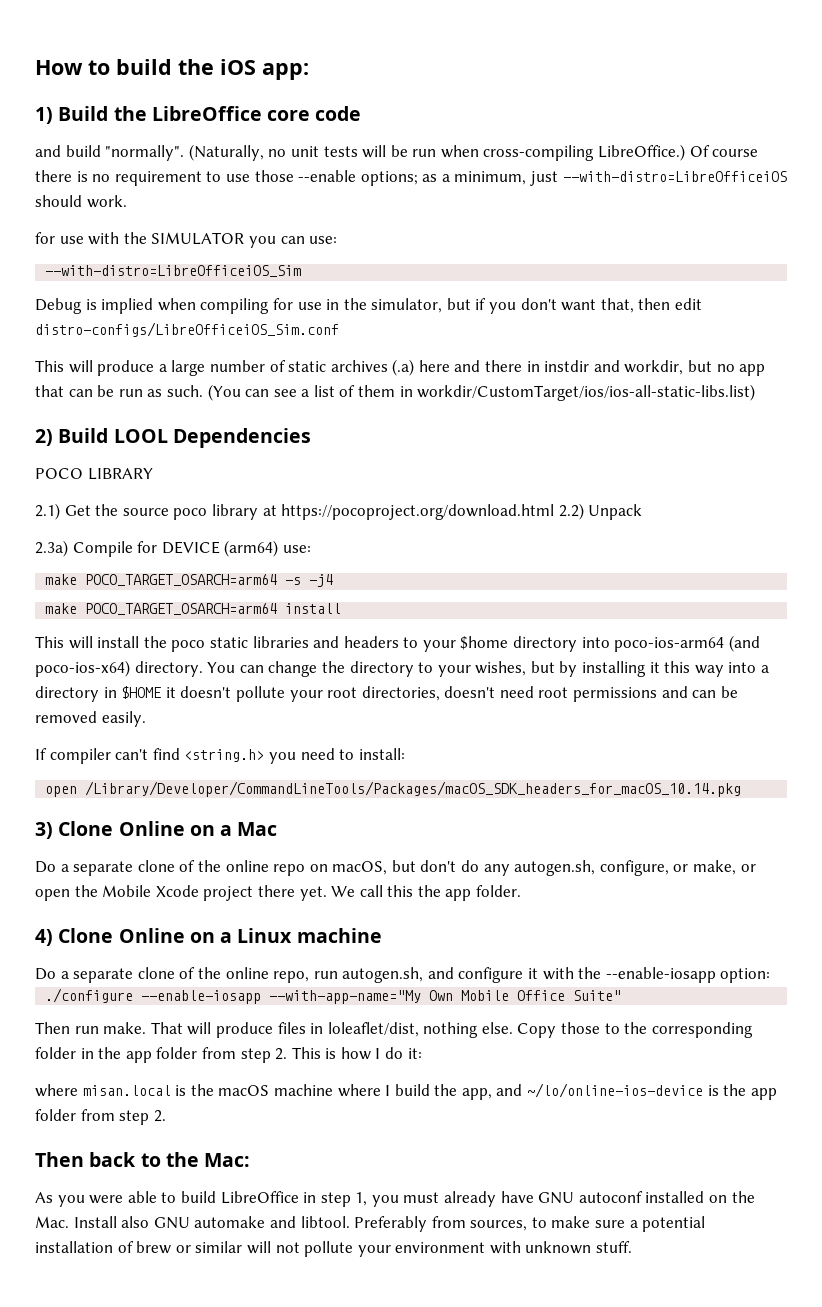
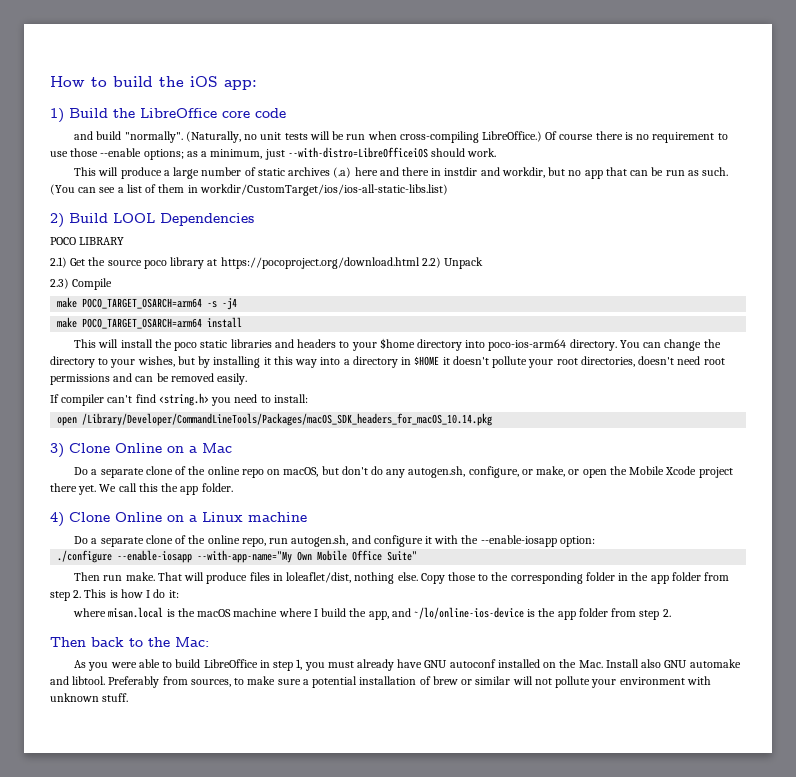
[35,232,338,248] [45,265,302,277] [35,298,703,314] [35,322,339,337] // for use with the SIMULATOR you can use: // --with-distro=LibreOfficeiOS_Sim // Debug is implied when compiling for use in the simulator, but if you don't want that, then edit distro-configs/LibreOfficeiOS_Sim.conf -> (497, 152) none
[35,540,68,557] 2.3a) -> [50,278,69,289] 2.3)
[137,540,311,557] for DEVICE (arm64) use: -> (113, 284) none
[728,635,760,652] [35,660,130,677] (and poco-ios-x64) -> (567, 345) none

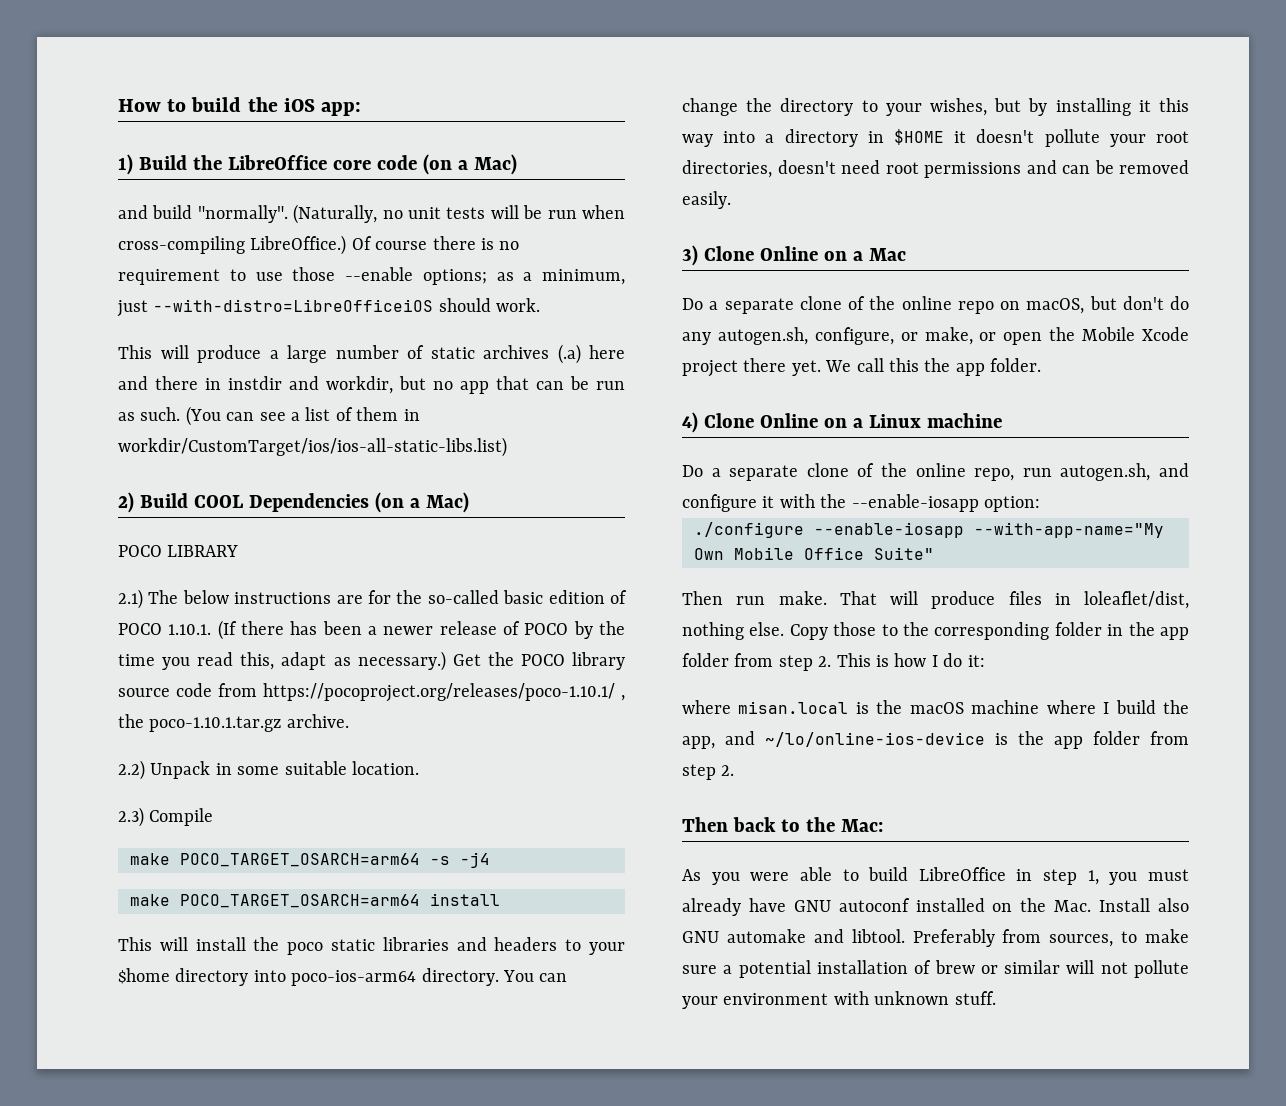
(286, 113) none -> [422,154,517,175] (on a Mac)
[113,213,155,223] LOOL -> [193,495,243,508] COOL
(254, 219) none -> [374,492,469,513] (on a Mac)
[70,257,484,269] Get the source poco library at https://pocoproject.org/download.html 2.2) Unpack -> [148,590,627,604] [118,620,625,640] [118,651,625,671] [118,683,625,702] [118,714,349,732] [118,760,419,780] The below instructions are for the so-called basic edition of POCO 1.10.1. (If there has been a newer release of POCO by the time you read this, adapt as necessary.) Get the POCO library source code from https://pocoproject.org/releases/poco-1.10.1/ , the poco-1.10.1.tar.gz archive. // 2.2) Unpack in some suitable location.
[50,393,308,406] [57,413,493,426] // If compiler can't find <string.h> you need to install: // open /Library/Developer/CommandLineTools/Packages/macOS_SDK_headers_for_macOS_10.14.pkg -> (731, 200) none

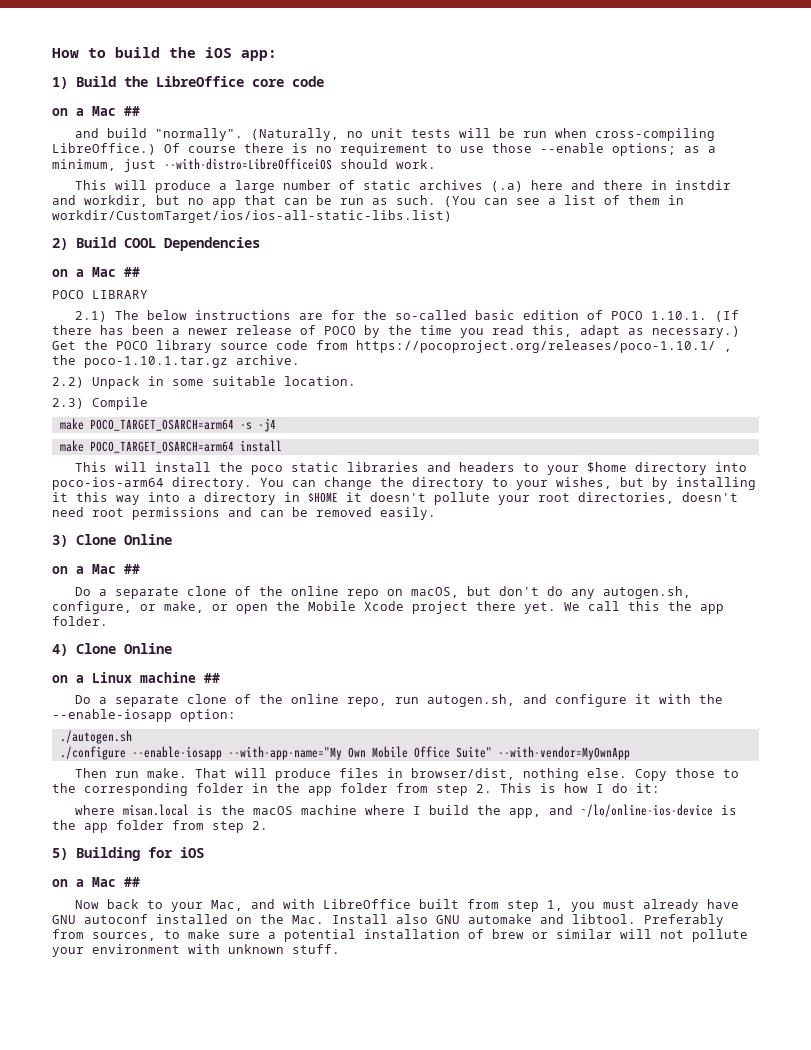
[422,154,517,175] (on a Mac) -> [52,106,140,116] // on a Mac ##
[374,492,469,513] (on a Mac) -> [52,267,140,277] // on a Mac ##
[823,248,906,261] on a Mac -> [52,564,140,574] // on a Mac ##
(818, 420) none -> (172, 648) //
(1002, 420) none -> [204,673,220,683] ##
(1040, 504) none -> [59,730,132,744] // ./autogen.sh
(934, 553) none -> [497,746,630,760] --with-vendor=MyOwnApp
[1084,591,1189,609] loleaflet/dist, -> [411,768,516,780] browser/dist,
[682,817,883,832] [682,867,1033,885] Then back to the Mac: // As you were able to build LibreOffice in -> [52,847,204,861] [52,877,140,887] [75,899,500,912] 5) Building for iOS // on a Mac ## // Now back to your Mac, and with LibreOffice built from

